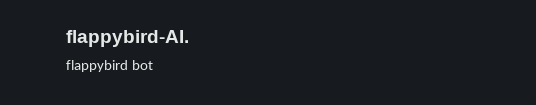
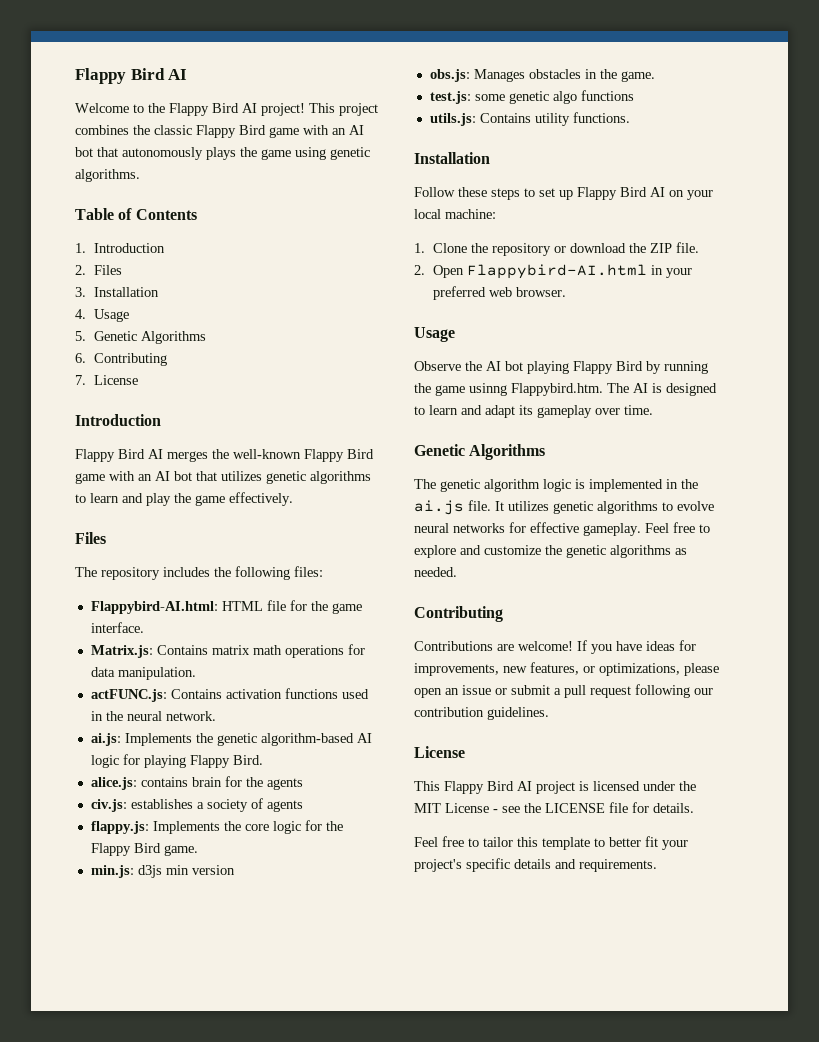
[66,30,189,47] [66,60,153,72] flappybird-AI. // flappybird bot -> [75,68,188,84] [75,103,378,116] [75,125,364,138] [75,147,370,160] [75,169,140,182] [75,208,197,220] [75,243,166,253] [75,265,123,275] [75,287,160,297] [75,309,130,322] [75,331,207,344] [75,353,168,366] [75,375,139,385] [75,414,161,426] [75,449,374,462] [75,471,371,484] [75,492,293,506] [75,532,106,544] [75,566,323,580] [90,600,362,614] [90,622,144,633] [90,644,365,658] [90,667,196,680] [90,688,369,702] [90,711,216,721] [90,733,372,746] [90,754,263,768] [90,776,303,790] [90,798,303,812] [90,820,343,834] [90,843,198,856] [90,865,235,878] [429,69,655,82] [429,90,634,104] [429,112,630,126] [414,152,490,164] [414,187,713,200] [414,209,496,219] [414,242,700,256] [414,264,693,279] [433,286,567,300] [414,327,455,342] [414,361,708,374] [414,383,717,396] [414,405,653,418] [414,444,546,460] [414,479,698,492] [414,500,714,515] [414,522,710,536] [414,545,687,558] [414,567,457,577] [414,606,503,622] [414,640,696,654] [414,662,719,676] [414,684,713,698] [414,707,549,720] [414,746,465,758] [414,781,696,794] [414,802,694,813] [414,836,688,850] [414,858,657,872] Flappy Bird AI // Welcome to the Flappy Bird AI project! This project combines the classic Flappy Bird game with an AI bot that autonomously plays the game using genetic algorithms. // Table of Contents // 1. Introduction // 2. Files // 3. Installation // 4. Usage // 5. Genetic Algorithms // 6. Contributing // 7. License // Introduction // Flappy Bird AI merges the well-known Flappy Bird game with an AI bot that utilizes genetic algorithms to learn and play the game effectively. // Files // The repository includes the following files: // Flappybird-AI.html: HTML file for the game interface. // Matrix.js: Contains matrix math operations for data manipulation. // actFUNC.js: Contains activation functions used in the neural network. // ai.js: Implements the genetic algorithm-based AI logic for playing Flappy Bird. // alice.js: contains brain for the agents // civ.js: establishes a society of agents // flappy.js: Implements the core logic for the Flappy Bird game. // min.js: d3js min version // obs.js: Manages obstacles in the game. // test.js: some genetic algo functions // utils.js: Contains utility functions. // Installation // Follow these steps to set up Flappy Bird AI on your local machine: // 1. Clone the repository or download the ZIP file. // 2. Open Flappybird-AI.html in your preferred web browser. // Usage // Observe the AI bot playing Flappy Bird by running the game usinng Flappybird.htm. The AI is designed to learn and adapt its gameplay over time. // Genetic Algorithms // The genetic algorithm logic is implemented in the ai.js file. It utilizes genetic algorithms to evolve neural networks for effective gameplay. Feel free to explore and customize the genetic algorithms as needed. // Contributing // Contributions are welcome! If you have ideas for improvements, new features, or optimizations, please open an issue or submit a pull request following our contribution guidelines. // License // This Flappy Bird AI project is licensed under the MIT License - see the LICENSE file for details. // Feel free to tailor this template to better fit your project's specific details and requirements.

